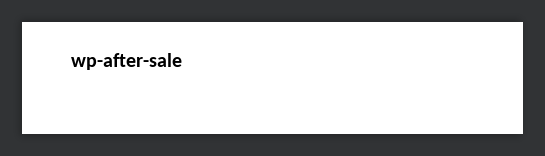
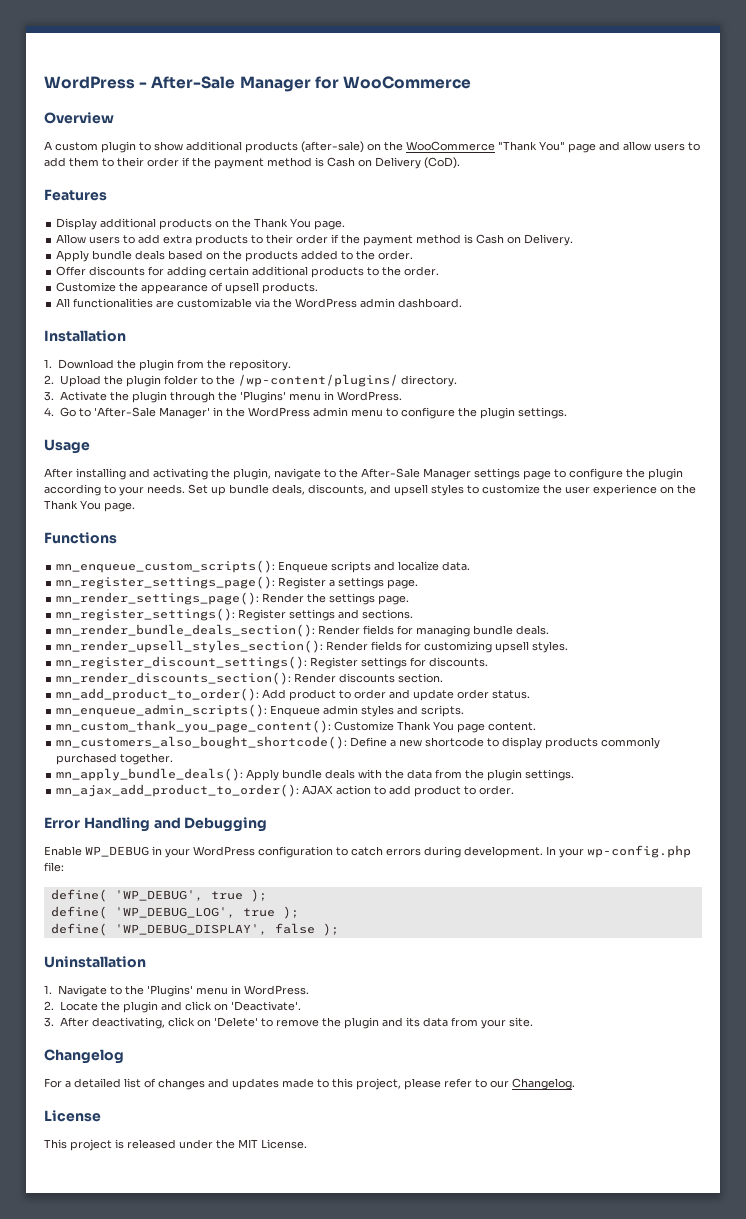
[71,53,182,70] wp-after-sale -> [44,76,471,92] [44,112,114,124] [44,141,700,153] [44,157,460,169] [44,189,107,201] [56,218,346,230] [56,234,574,246] [56,250,414,262] [56,266,440,278] [56,282,319,294] [56,298,463,308] [44,330,126,342] [44,359,291,371] [44,374,457,387] [44,391,402,403] [44,407,567,419] [44,439,90,454] [44,468,683,480] [44,484,696,496] [44,500,135,512] [44,532,117,544] [56,560,471,573] [56,576,419,589] [56,592,410,605] [56,608,414,621] [56,624,550,637] [56,640,569,653] [56,656,489,669] [56,672,444,685] [56,688,531,701] [56,704,465,717] [56,720,537,733] [56,736,661,749] [56,753,174,765] [56,768,575,781] [56,784,515,797] [44,817,268,832] [44,845,691,858] [44,862,64,872] [50,889,267,902] [50,906,299,919] [50,923,339,936] [44,956,146,968] [44,985,309,997] [44,1001,301,1013] [44,1017,533,1029] [44,1049,124,1064] [44,1078,575,1090] [44,1110,101,1122] [44,1139,307,1151] WordPress - After-Sale Manager for WooCommerce // Overview // A custom plugin to show additional products (after-sale) on the WooCommerce "Thank You" page and allow users to add them to their order if the payment method is Cash on Delivery (CoD). // Features // Display additional products on the Thank You page. // Allow users to add extra products to their order if the payment method is Cash on Delivery. // Apply bundle deals based on the products added to the order. // Offer discounts for adding certain additional products to the order. // Customize the appearance of upsell products. // All functionalities are customizable via the WordPress admin dashboard. // Installation // 1. Download the plugin from the repository. // 2. Upload the plugin folder to the /wp-content/plugins/ directory. // 3. Activate the plugin through the 'Plugins' menu in WordPress. // 4. Go to 'After-Sale Manager' in the WordPress admin menu to configure the plugin settings. // Usage // After installing and activating the plugin, navigate to the After-Sale Manager settings page to configure the plugin according to your needs. Set up bundle deals, discounts, and upsell styles to customize the user experience on the Thank You page. // Functions // mn_enqueue_custom_scripts(): Enqueue scripts and localize data. // mn_register_settings_page(): Register a settings page. // mn_render_settings_page(): Render the settings page. // mn_register_settings(): Register settings and sections. // mn_render_bundle_deals_section(): Render fields for managing bundle deals. // mn_render_upsell_styles_section(): Render fields for customizing upsell styles. // mn_register_discount_settings(): Register settings for discounts. // mn_render_discounts_section(): Render discounts section. // mn_add_product_to_order(): Add product to order and update order status. // mn_enqueue_admin_scripts(): Enqueue admin styles and scripts. // mn_custom_thank_you_page_content(): Customize Thank You page content. // mn_customers_also_bought_shortcode(): Define a new shortcode to display products commonly purchased together. // mn_apply_bundle_deals(): Apply bundle deals with the data from the plugin settings. // mn_ajax_add_product_to_order(): AJAX action to add product to order. // Error Handling and Debugging // Enable WP_DEBUG in your WordPress configuration to catch errors during development. In your wp-config.php file: // define( 'WP_DEBUG', true ); // define( 'WP_DEBUG_LOG', true ); // define( 'WP_DEBUG_DISPLAY', false ); // Uninstallation // 1. Navigate to the 'Plugins' menu in WordPress. // 2. Locate the plugin and click on 'Deactivate'. // 3. After deactivating, click on 'Delete' to remove the plugin and its data from your site. // Changelog // For a detailed list of changes and updates made to this project, please refer to our Changelog. // License // This project is released under the MIT License.

